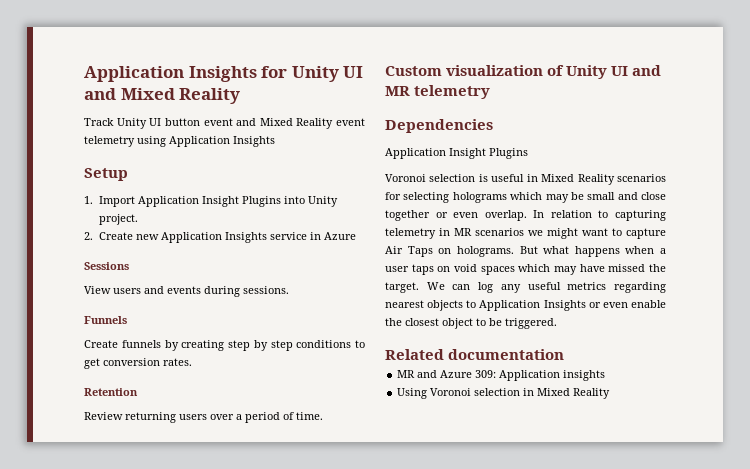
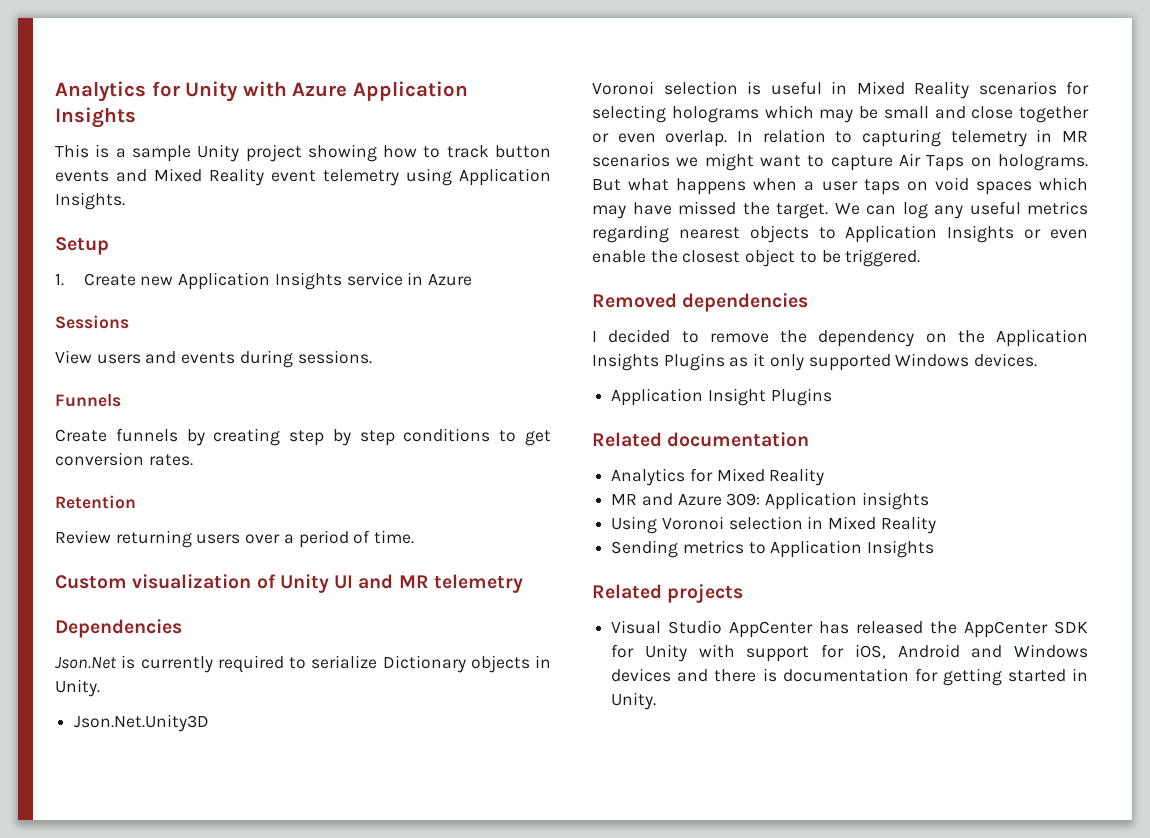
[84,66,364,82] [84,88,241,104] [84,118,233,129] Application Insights for Unity UI and Mixed Reality // Track Unity UI button event -> [55,81,468,102] [55,107,136,128] [55,144,551,162] [55,170,109,182] Analytics for Unity with Azure Application Insights // This is a sample Unity project showing how to track button events
[233,136,275,147] Insights -> [55,192,125,210] Insights.
[98,196,338,207] [98,214,138,225] [84,232,93,240] Import Application Insight Plugins into Unity project. // 2. -> (64, 279) none
[385,148,528,159] Application Insight Plugins -> [55,655,551,673] [55,679,100,697] [74,714,210,732] Json.Net is currently required to serialize Dictionary objects in Unity. // Json.Net.Unity3D
[385,349,565,360] Related documentation -> [592,293,809,312] [592,329,1088,347] [592,353,1038,371] [611,388,832,406] [592,432,810,447] [611,468,825,486] Removed dependencies // I decided to remove the dependency on the Application Insights Plugins as it only supported Windows devices. // Application Insight Plugins // Related documentation // Analytics for Mixed Reality
(611, 393) none -> [611,540,935,558] [592,584,744,603] [611,620,1088,638] [611,644,1088,662] [611,668,1088,686] [611,692,657,710] // Sending metrics to Application Insights // Related projects // Visual Studio AppCenter has released the AppCenter SDK for Unity with support for iOS, Android and Windows devices and there is documentation for getting started in Unity.

